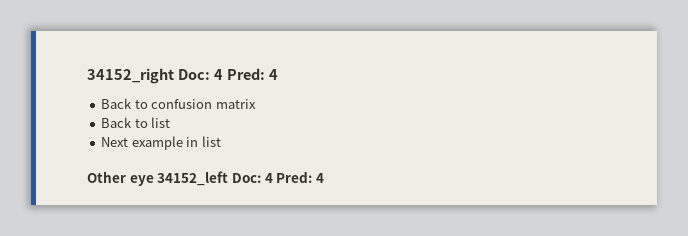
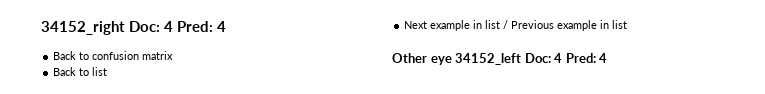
(221, 141) none -> [503,20,628,31] / Previous example in list

